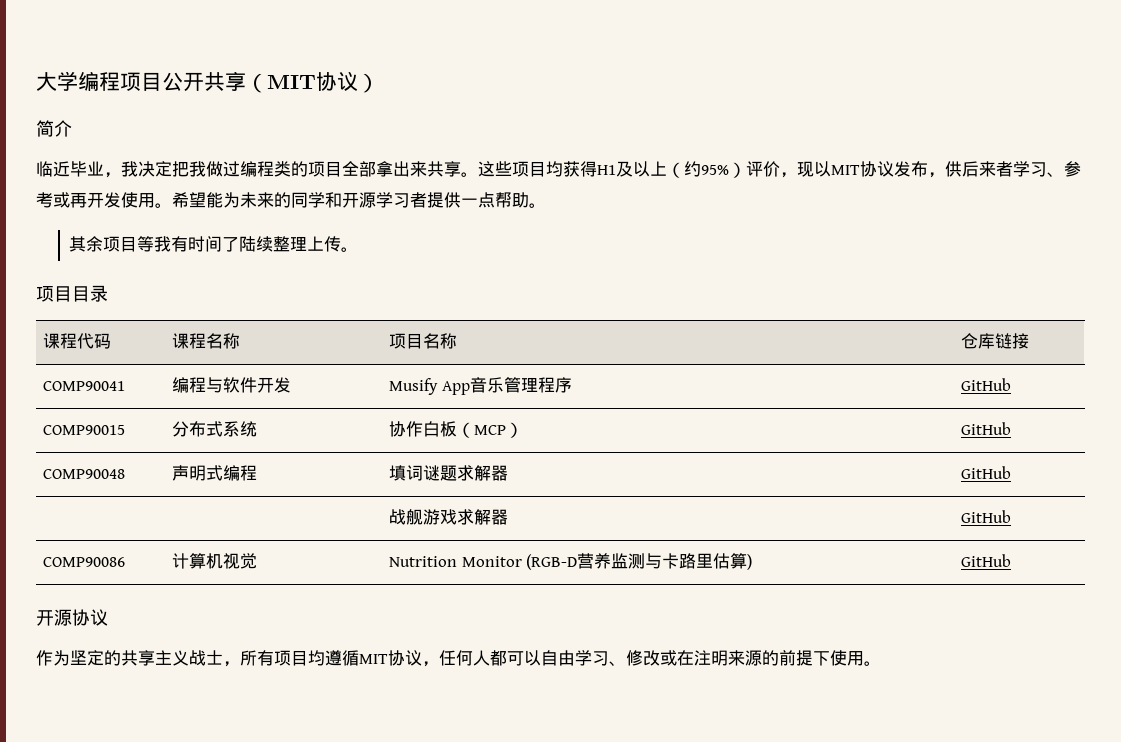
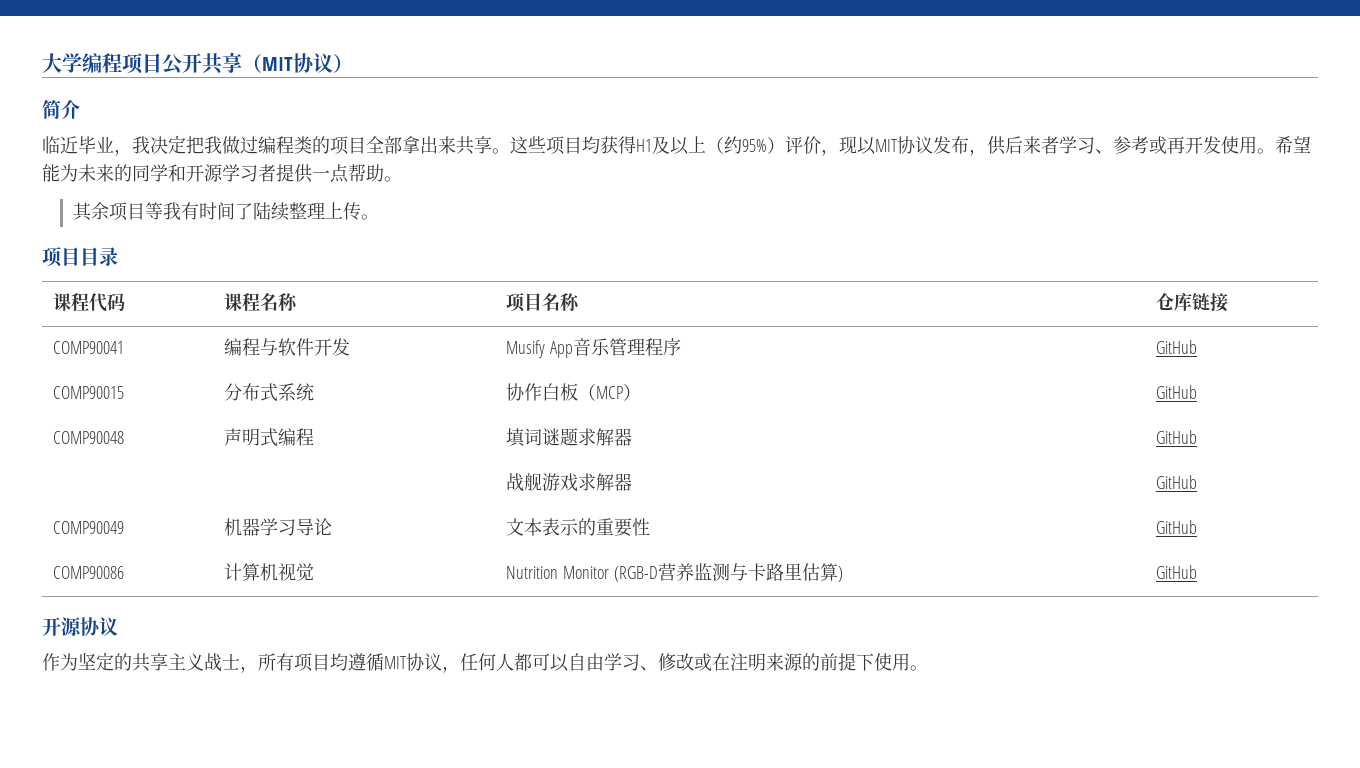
(1012, 516) none -> [53,521,125,534] [224,518,333,536] [506,518,651,537] [1156,520,1198,534] // COMP90049 | 机器学习导论 | 文本表示的重要性 | GitHub

